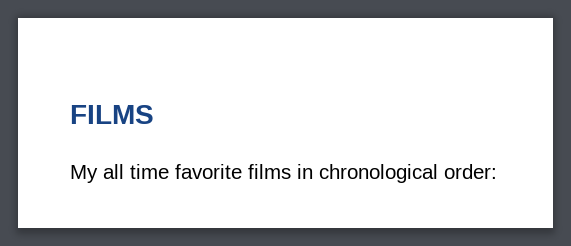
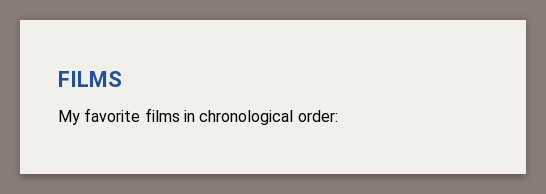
[103,164,169,179] all time -> (80, 117) none

